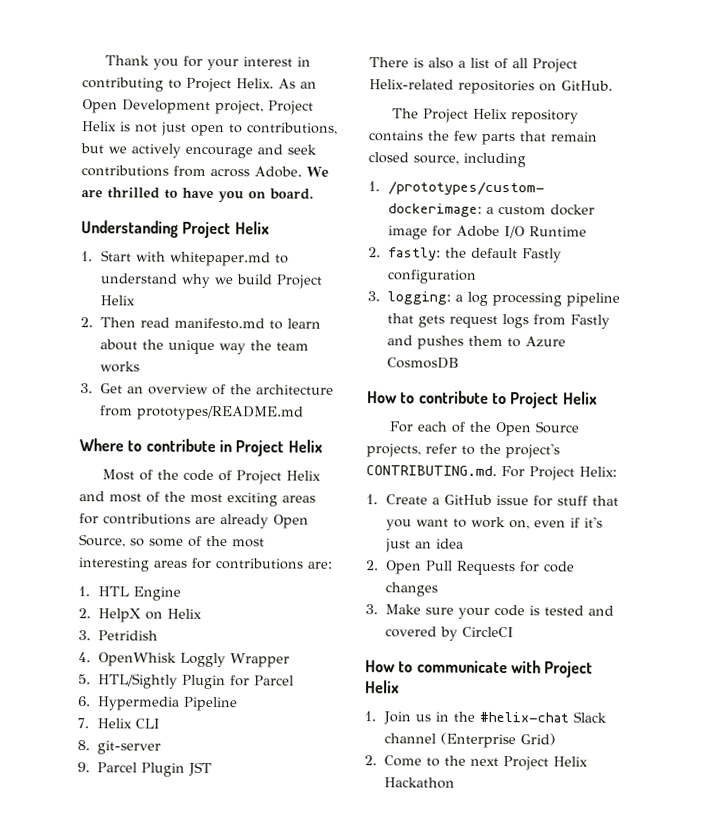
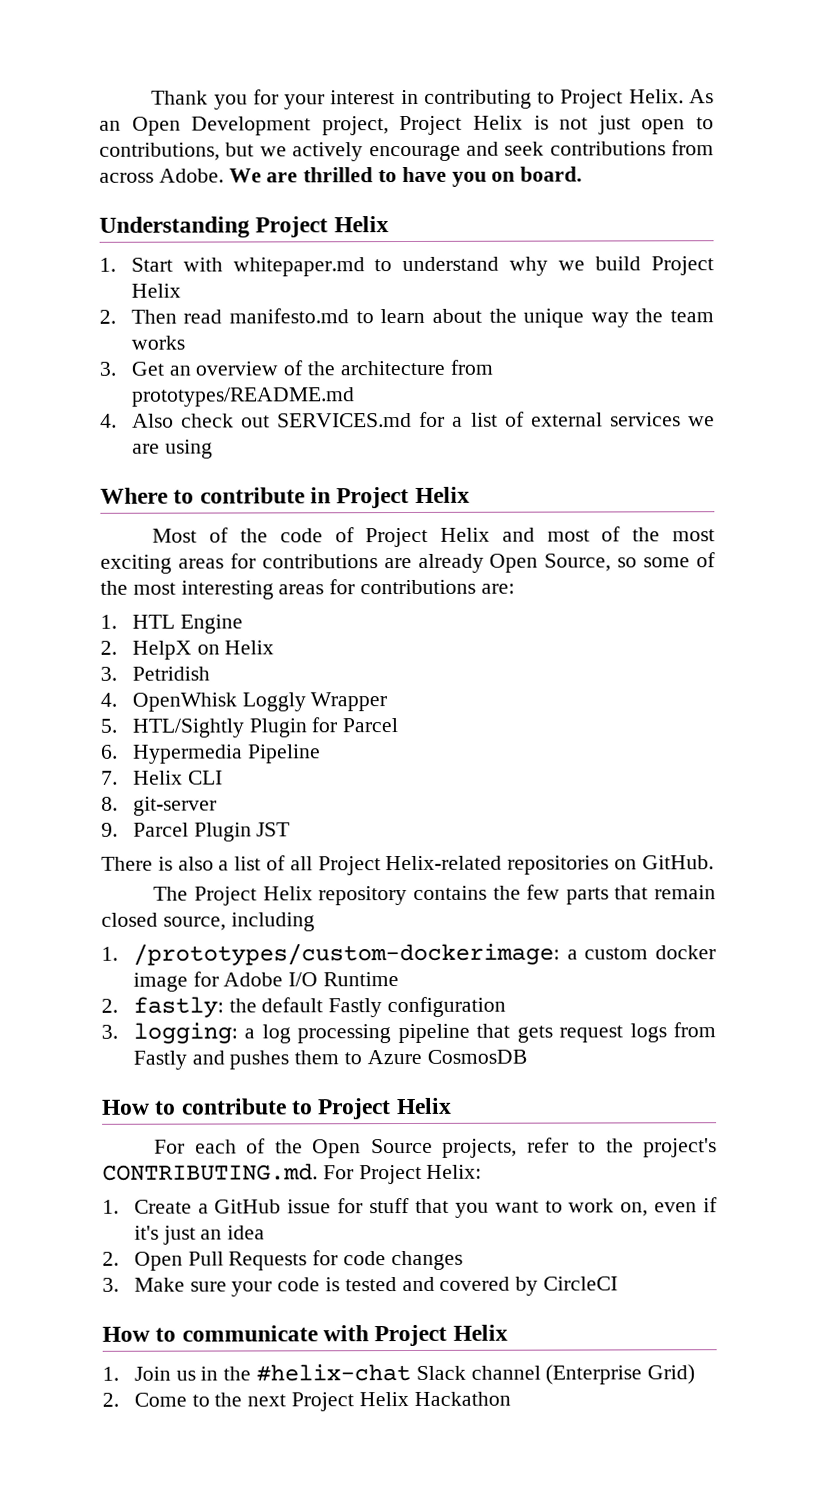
(304, 413) none -> [100,411,715,428] [131,439,213,459] // 4. Also check out SERVICES.md for a list of external services we are using

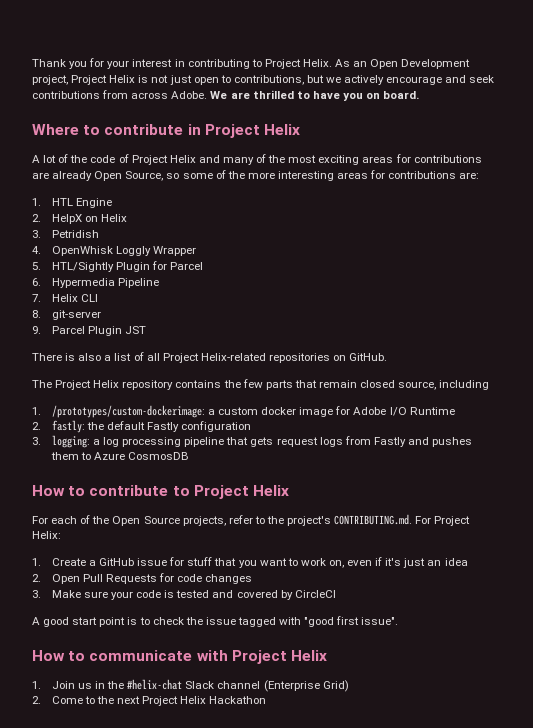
[99,216,389,238] [99,256,714,277] [130,283,181,298] [99,308,714,328] [130,335,185,350] [99,359,493,376] [131,387,355,407] [100,411,715,428] [131,439,213,459] // Understanding Project Helix // 1. Start with whitepaper.md to understand why we build Project Helix // 2. Then read manifesto.md to learn about the unique way the team works // 3. Get an overview of the architecture from prototypes/README.md // 4. Also check out SERVICES.md for a list of external services we are using -> (420, 95) none
[152,528,198,543] Most -> [32,155,57,163] A lot
[546,529,590,542] most -> [222,157,254,165] many
[132,582,176,595] most -> [247,172,275,179] more
(618, 1283) none -> [32,616,399,627] // A good start point is to check the issue tagged with "good first issue".

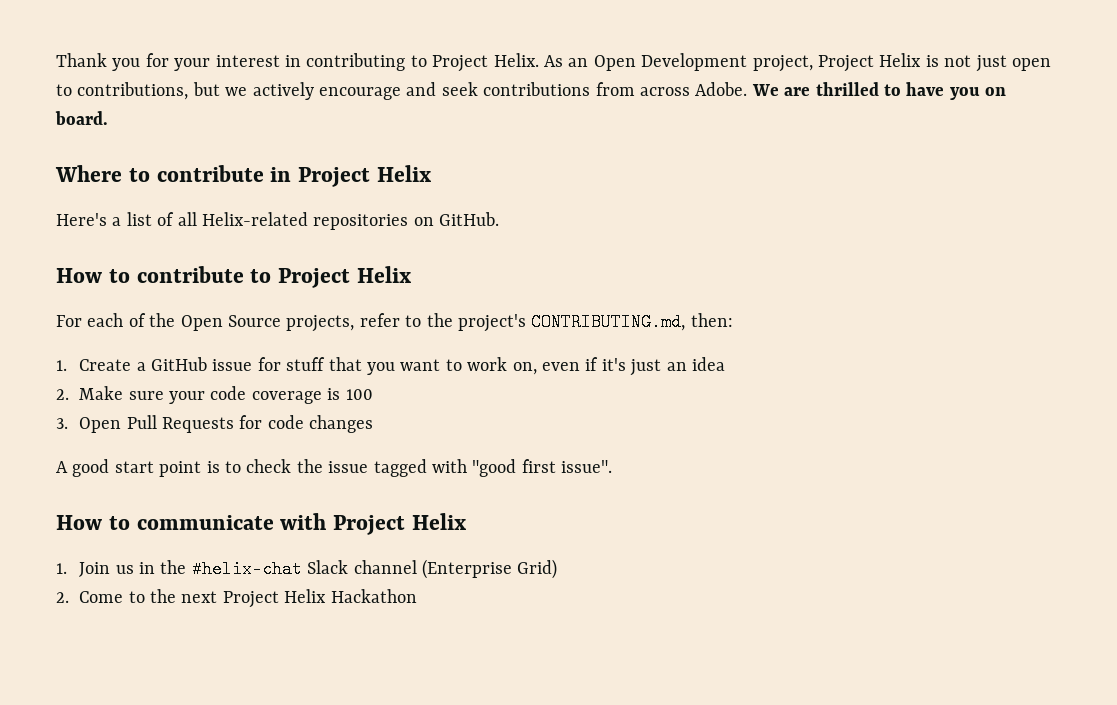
[32,154,482,165] [32,170,480,181] [32,198,112,208] [32,214,127,224] [32,230,99,238] [32,246,196,256] [32,261,204,272] [32,278,159,288] [32,294,98,302] [32,310,101,320] [32,326,146,336] [32,353,102,361] A lot of the code of Project Helix and many of the most exciting areas for contributions are already Open Source, so some of the more interesting areas for contributions are: // 1. HTL Engine // 2. HelpX on Helix // 3. Petridish // 4. OpenWhisk Loggly Wrapper // 5. HTL/Sightly Plugin for Parcel // 6. Hypermedia Pipeline // 7. Helix CLI // 8. git-server // 9. Parcel Plugin JST // There is also -> [56,213,107,226] Here's
[162,353,199,363] Project -> (197, 219) none
[32,379,490,390] [32,405,455,418] [32,420,252,433] [32,435,473,448] [50,452,190,460] // The Project Helix repository contains the few parts that remain closed source, including // 1. /prototypes/custom-dockerimage: a custom docker image for Adobe I/O Runtime // 2. fastly: the default Fastly configuration // 3. logging: a log processing pipeline that gets request logs from Fastly and pushes them to Azure CosmosDB -> (500, 219) none
[334,514,471,526] [32,531,61,539] CONTRIBUTING.md. For Project Helix: -> [531,313,733,331] CONTRIBUTING.md, then:
(41, 578) none -> [79,386,373,404] [56,418,68,429] Make sure your code coverage is 100 // 3.
[32,590,336,600] // 3. Make sure your code is tested and covered by CircleCI -> (374, 424) none

